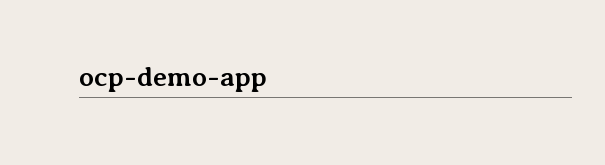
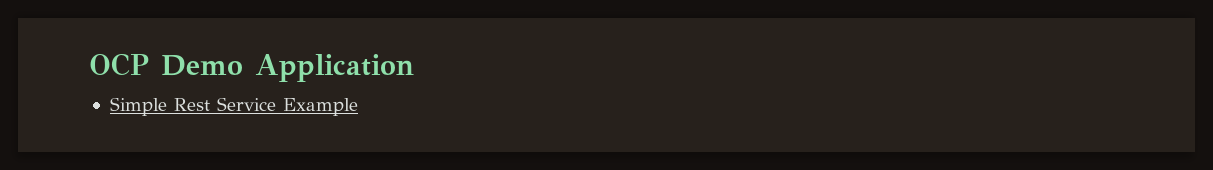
[79,67,267,92] ocp-demo-app -> [89,53,414,82] [109,97,358,116] OCP Demo Application // Simple Rest Service Example

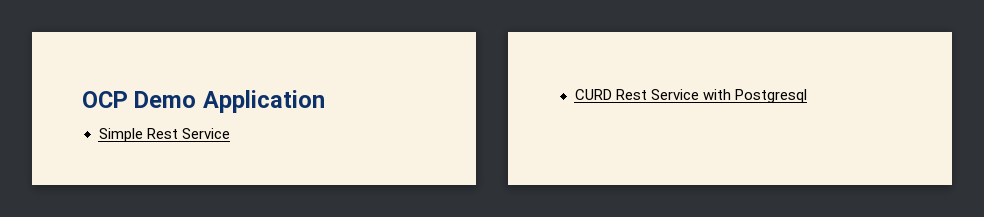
[282,98,358,116] Example -> [574,89,807,103] // CURD Rest Service with Postgresql

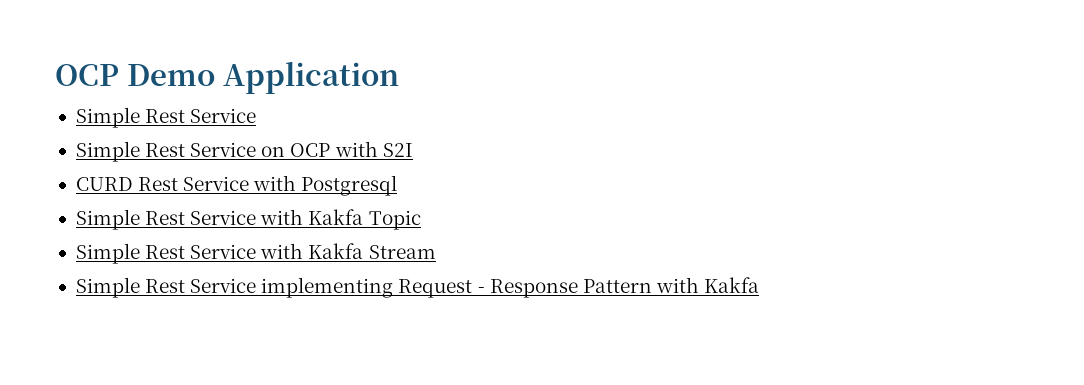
(230, 133) none -> [75,141,413,162] // Simple Rest Service on OCP with S2I
(807, 96) none -> [75,209,421,230] [75,243,436,264] [75,277,760,298] // Simple Rest Service with Kakfa Topic // Simple Rest Service with Kakfa Stream // Simple Rest Service implementing Request - Response Pattern with Kakfa

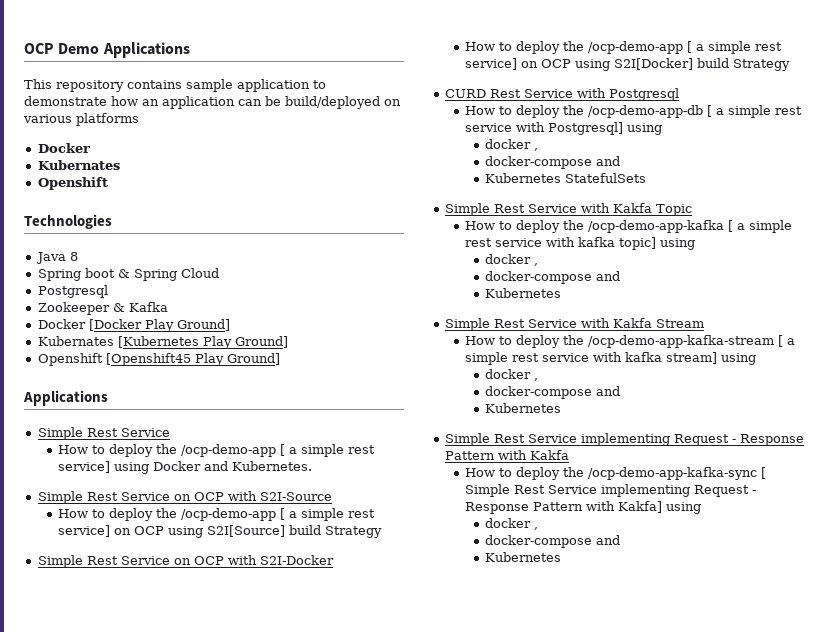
[222,61,399,94] [75,107,257,128] [75,141,413,162] Application // Simple Rest Service // Simple Rest Service on OCP with S2I -> [102,42,190,58] [24,79,326,92] [24,96,401,109] [23,113,139,126] [37,143,90,153] [37,160,120,170] [37,177,108,190] [24,214,112,229] [35,252,78,264] [37,268,219,281] [37,285,108,298] [37,302,168,315] [37,319,230,332] [37,336,288,349] [37,353,280,366] [23,390,108,406] [37,427,170,440] [58,444,376,457] [58,461,313,474] [37,491,332,504] [58,508,376,521] [58,525,383,538] [37,555,334,568] [465,41,783,54] [465,58,791,71] Applications // This repository contains sample application to demonstrate how an application can be build/deployed on various platforms // Docker // Kubernates // Openshift // Technologies // Java 8 // Spring boot & Spring Cloud // Postgresql // Zookeeper & Kafka // Docker [Docker Play Ground] // Kubernates [Kubernetes Play Ground] // Openshift [Openshift45 Play Ground] // Applications // Simple Rest Service // How to deploy the /ocp-demo-app [ a simple rest service] using Docker and Kubernetes. // Simple Rest Service on OCP with S2I-Source // How to deploy the /ocp-demo-app [ a simple rest service] on OCP using S2I[Source] build Strategy // Simple Rest Service on OCP with S2I-Docker // How to deploy the /ocp-demo-app [ a simple rest service] on OCP using S2I[Docker] build Strategy
(398, 185) none -> [465,105,803,118] [465,122,663,135] [485,139,539,151] [485,156,621,169] [485,173,647,183] // How to deploy the /ocp-demo-app-db [ a simple rest service with Postgresql] using // docker , // docker-compose and // Kubernetes StatefulSets
(421, 220) none -> [465,220,793,233] [465,237,696,250] [485,254,539,266] [485,271,621,284] [485,288,562,298] // How to deploy the /ocp-demo-app-kafka [ a simple rest service with kafka topic] using // docker , // docker-compose and // Kubernetes
(436, 252) none -> [465,335,796,348] [465,352,757,365] [485,369,539,381] [485,386,621,399] [485,403,562,413] // How to deploy the /ocp-demo-app-kafka-stream [ a simple rest service with kafka stream] using // docker , // docker-compose and // Kubernetes
(760, 285) none -> [465,467,767,480] [465,484,757,497] [465,501,702,514] [485,518,539,530] [485,535,621,548] [485,552,562,562] // How to deploy the /ocp-demo-app-kafka-sync [ Simple Rest Service implementing Request - Response Pattern with Kakfa] using // docker , // docker-compose and // Kubernetes

